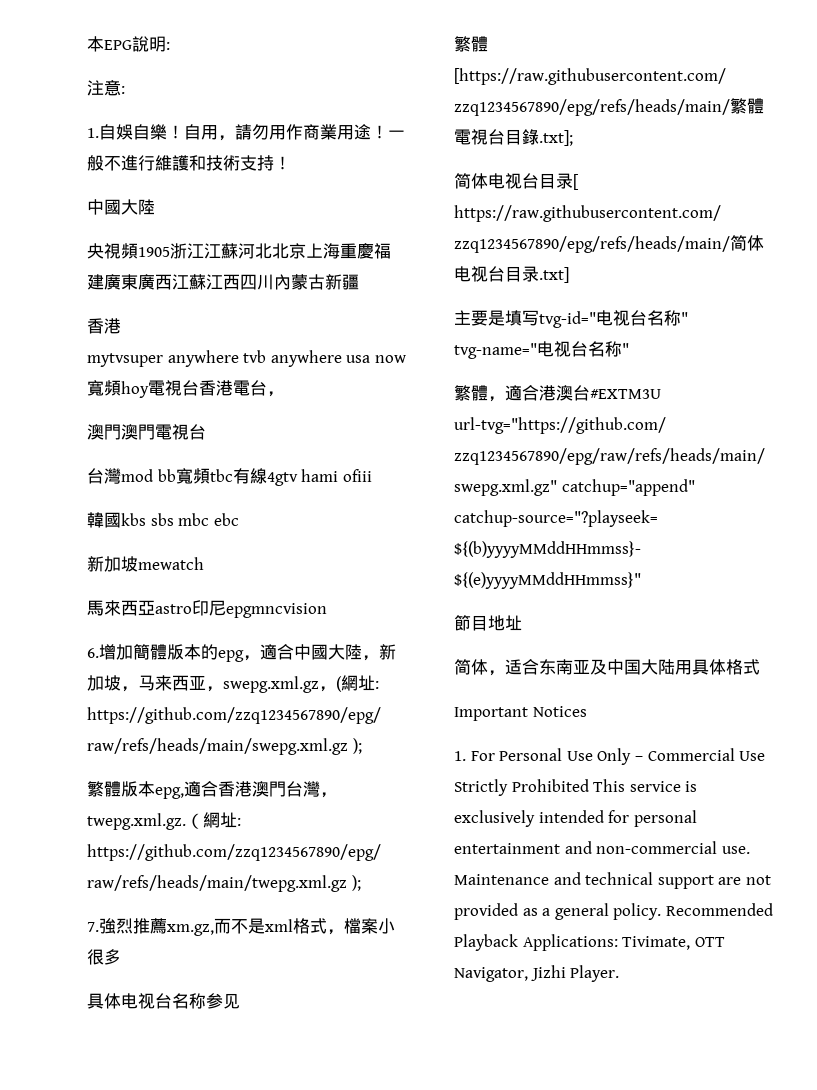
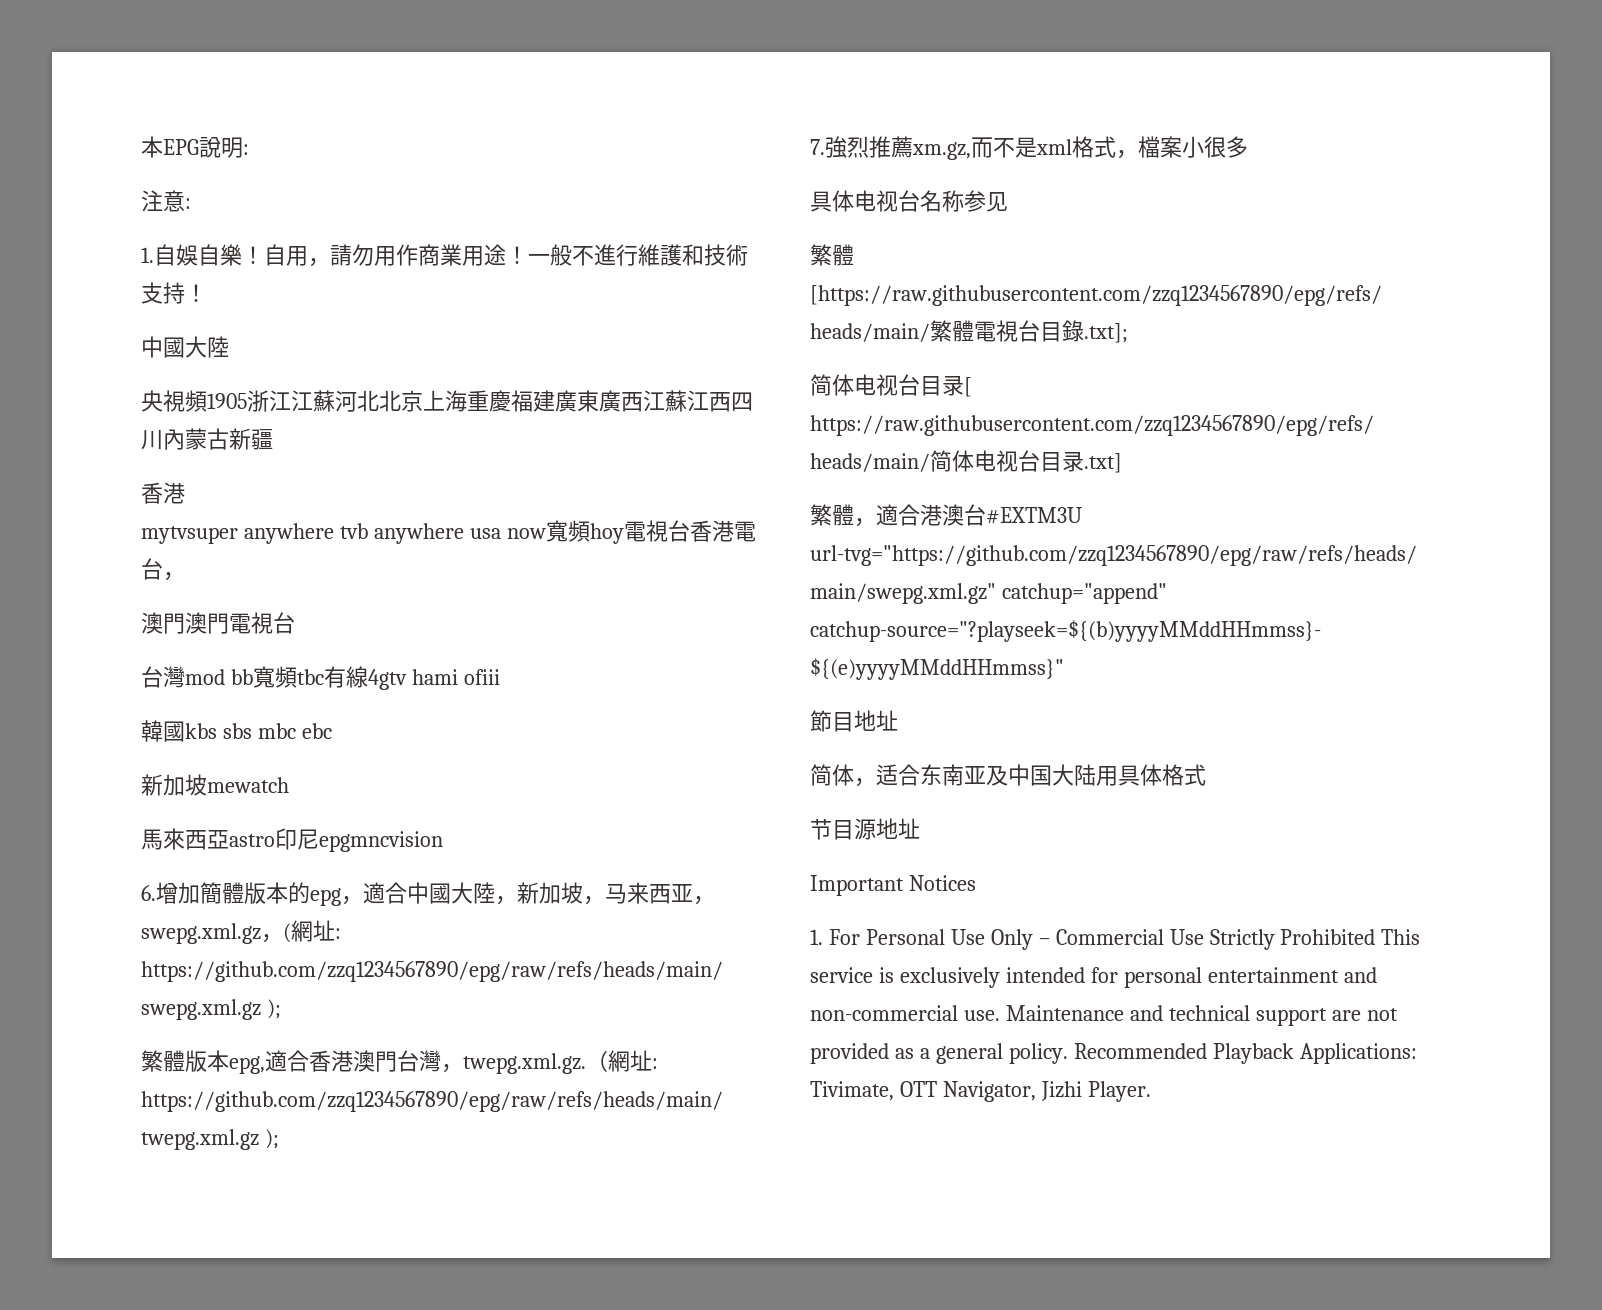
[454,310,688,328] [454,341,629,359] // 主要是填写tvg-id="电视台名称" tvg-name="电视台名称" -> (1122, 463) none
(760, 667) none -> [810,818,920,840] // 节目源地址

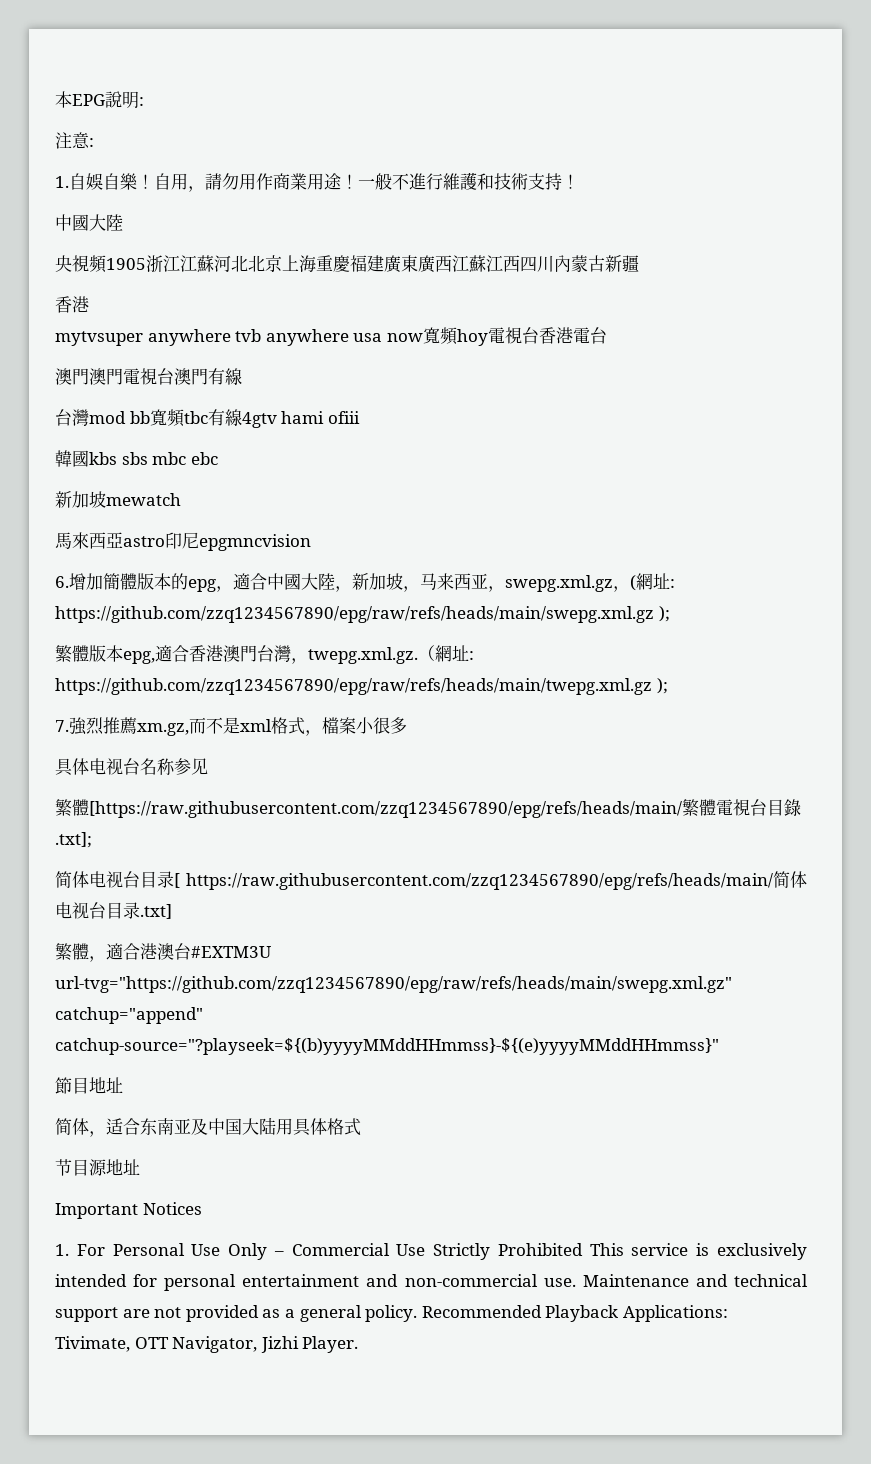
[163,572,185,581] ， -> (607, 335) none
(295, 623) none -> [174,368,242,385] 澳門有線

